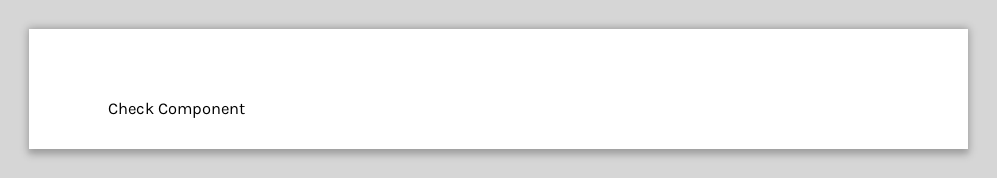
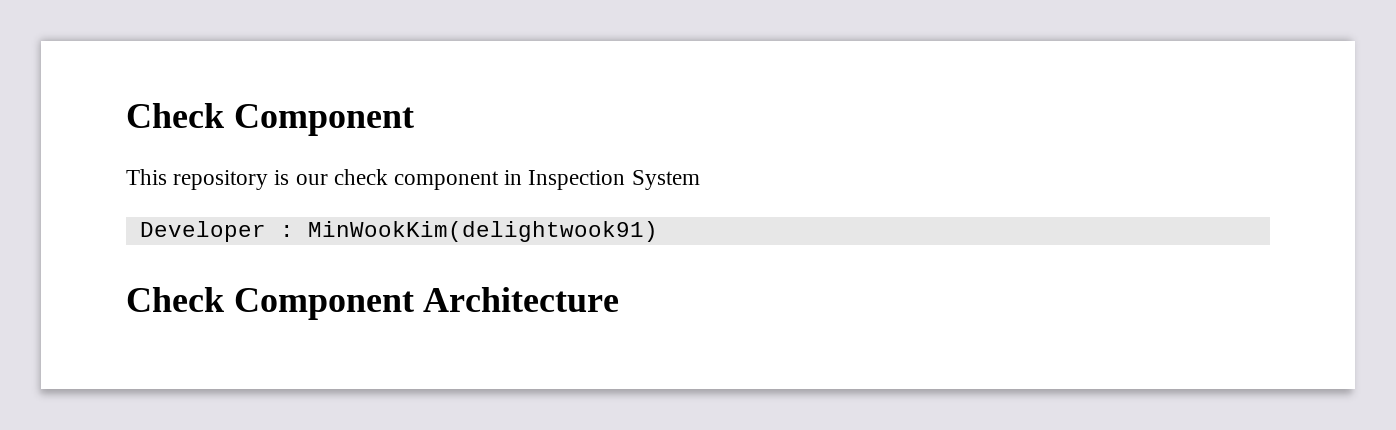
[108,102,246,118] Check Component -> [126,103,414,136] [126,169,700,190] [139,221,658,242] [126,287,620,320] Check Component // This repository is our check component in Inspection System // Developer : MinWookKim(delightwook91) // Check Component Architecture

